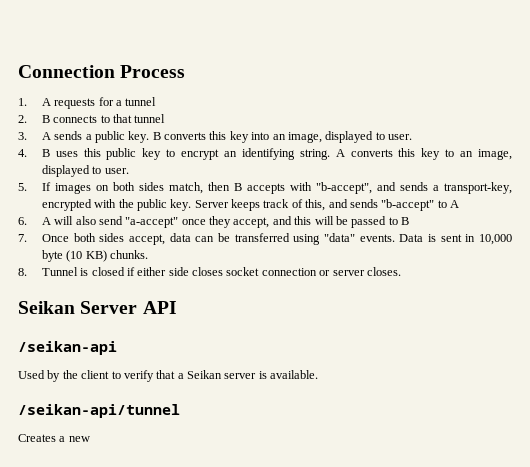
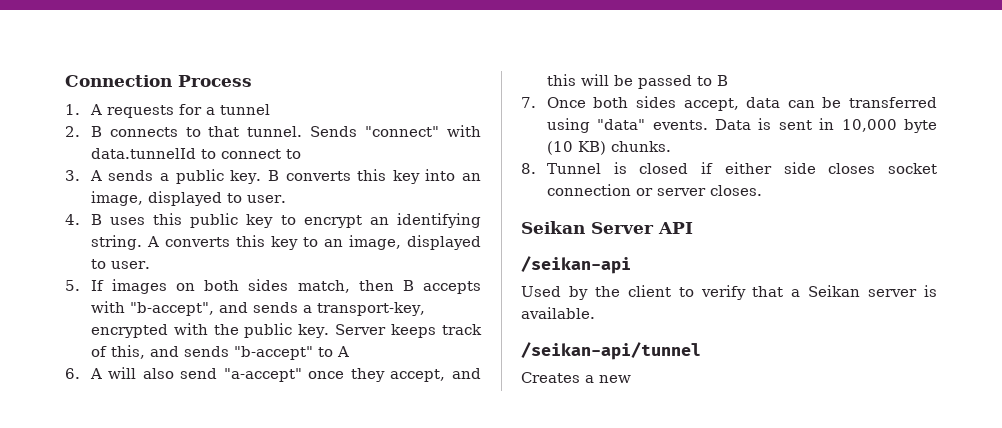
[134,114,166,123] tunnel -> [247,125,482,137] [90,148,301,159] tunnel. Sends "connect" with data.tunnelId to connect to

